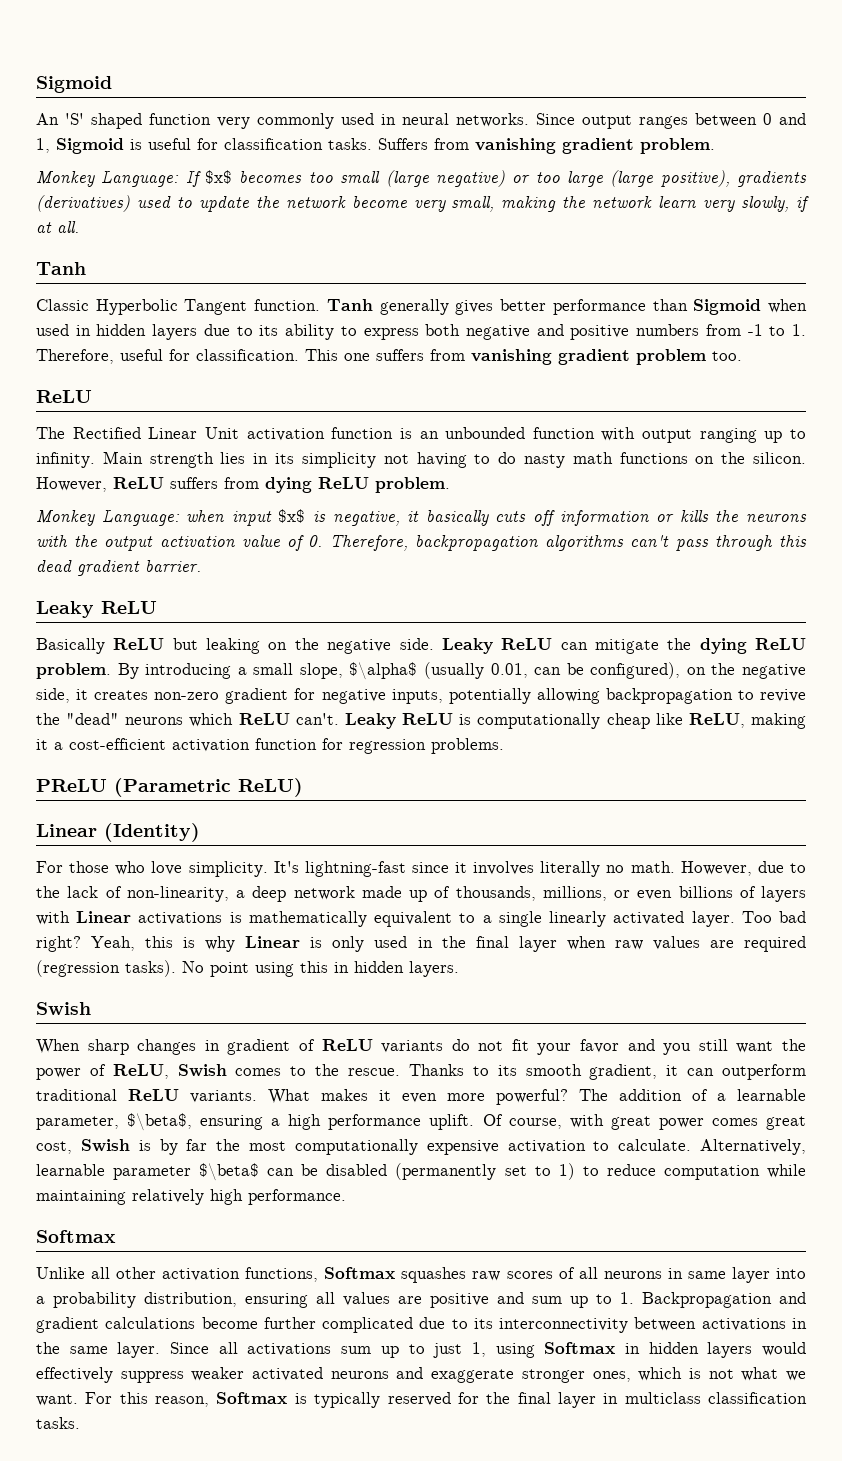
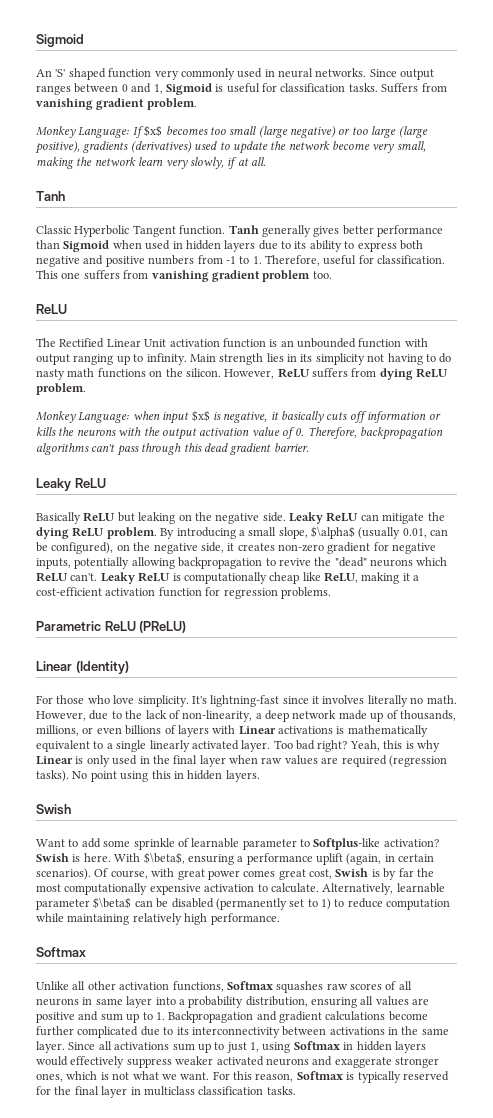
[36,778,303,797] PReLU (Parametric ReLU) -> [36,621,187,633] Parametric ReLU (PReLU)
[36,1039,806,1055] [36,1064,807,1080] [36,1089,806,1105] [36,1113,475,1131] When sharp changes in gradient of ReLU variants do not fit your favor and you still want the power of ReLU, Swish comes to the rescue. Thanks to its smooth gradient, it can outperform traditional ReLU variants. What makes it even more powerful? The addition of a learnable parameter, $\beta$, ensuring a high performance uplift. -> [36,838,439,850] [36,852,435,865] [36,868,91,880] Want to add some sprinkle of learnable parameter to Softplus-like activation? Swish is here. With $\beta$, ensuring a performance uplift (again, in certain scenarios).

